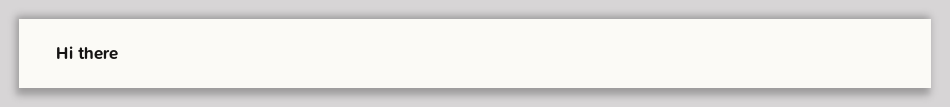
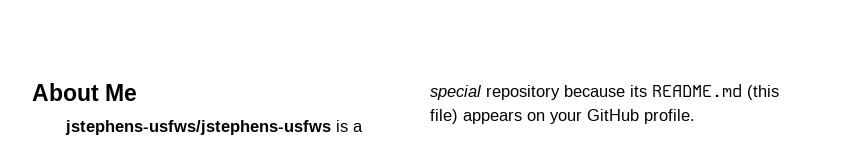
[56,46,118,60] Hi there -> [32,83,138,101] [65,120,364,135] [430,84,779,100] [430,109,695,124] About Me // jstephens-usfws/jstephens-usfws is a special repository because its README.md (this file) appears on your GitHub profile.

